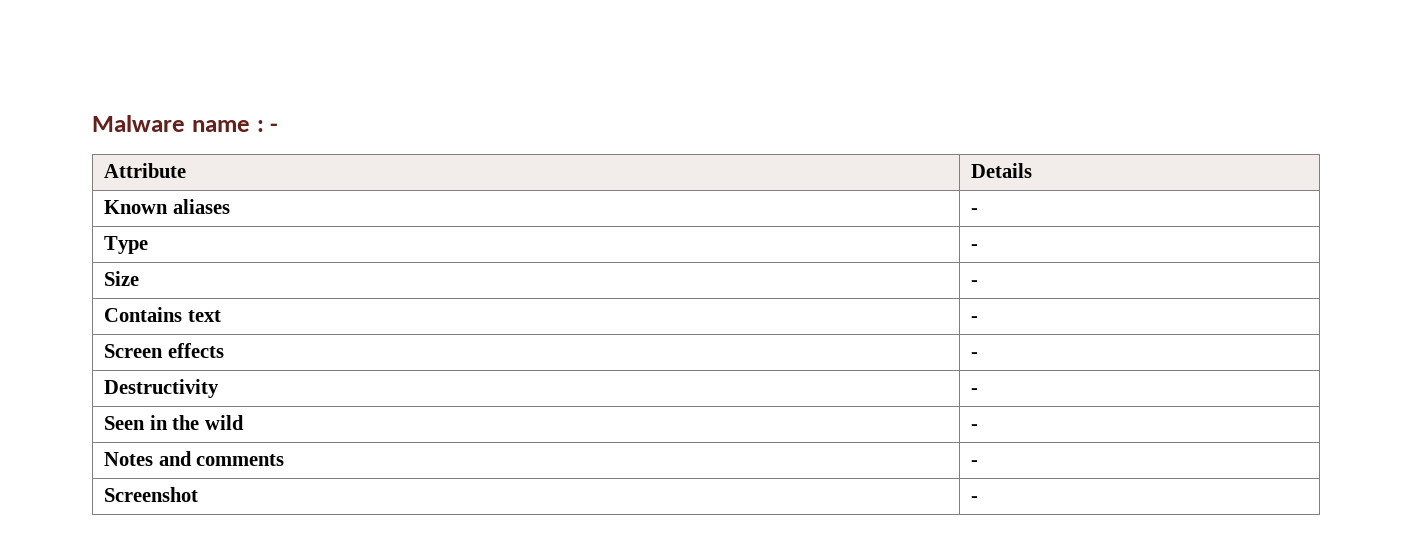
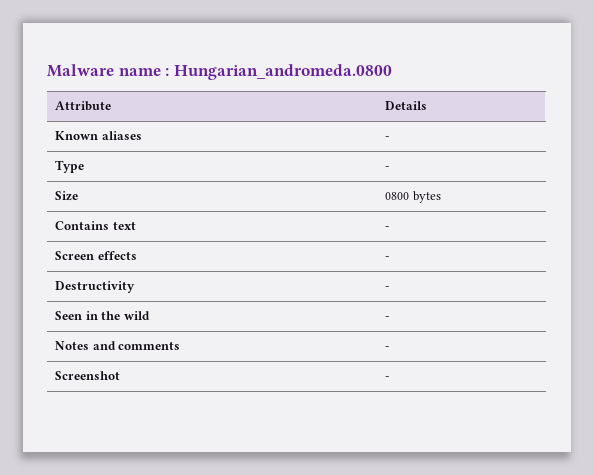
[270,123,279,132] - -> [173,64,392,80] Hungarian_andromeda.0800
[971,280,979,286] - -> [385,191,441,203] 0800 bytes

